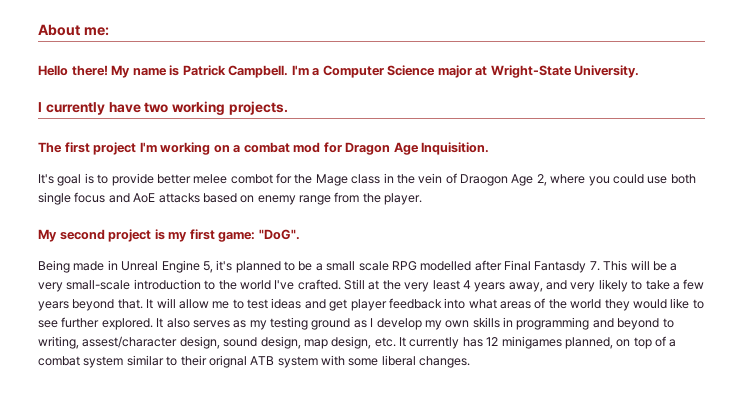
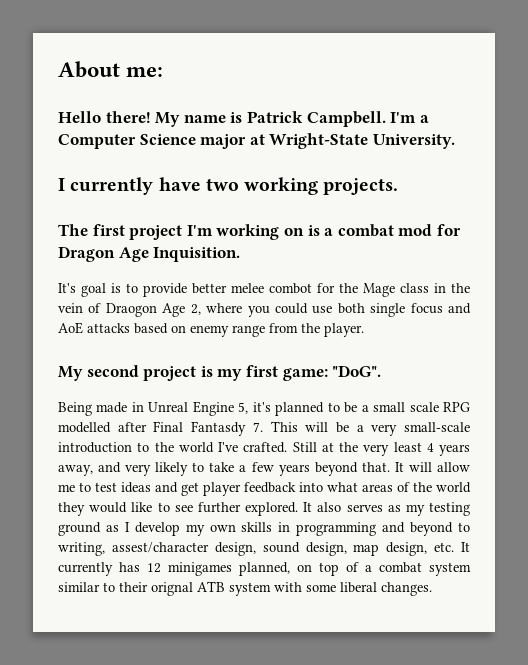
(230, 149) none -> [307,225,320,236] is

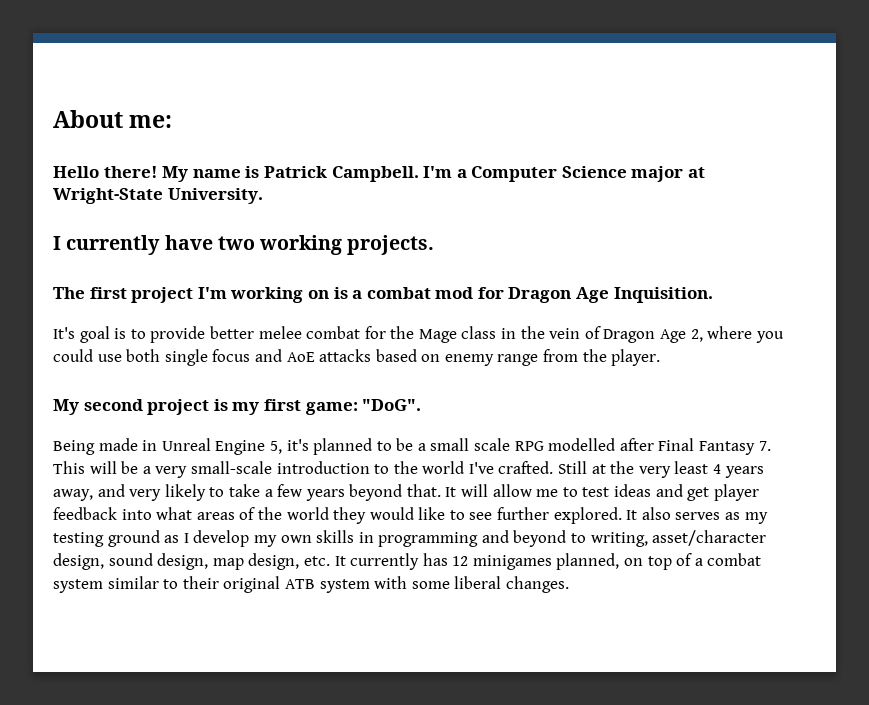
[269,283,312,294] combot -> [306,326,361,339] combat
[105,303,157,317] Draogon -> [603,329,656,343] Dragon
[191,421,247,436] Fantasdy -> [699,441,756,455] Fantasy
[111,542,209,553] assest/character -> [652,530,767,546] asset/character
[151,582,193,596] orignal -> [223,576,281,593] original

